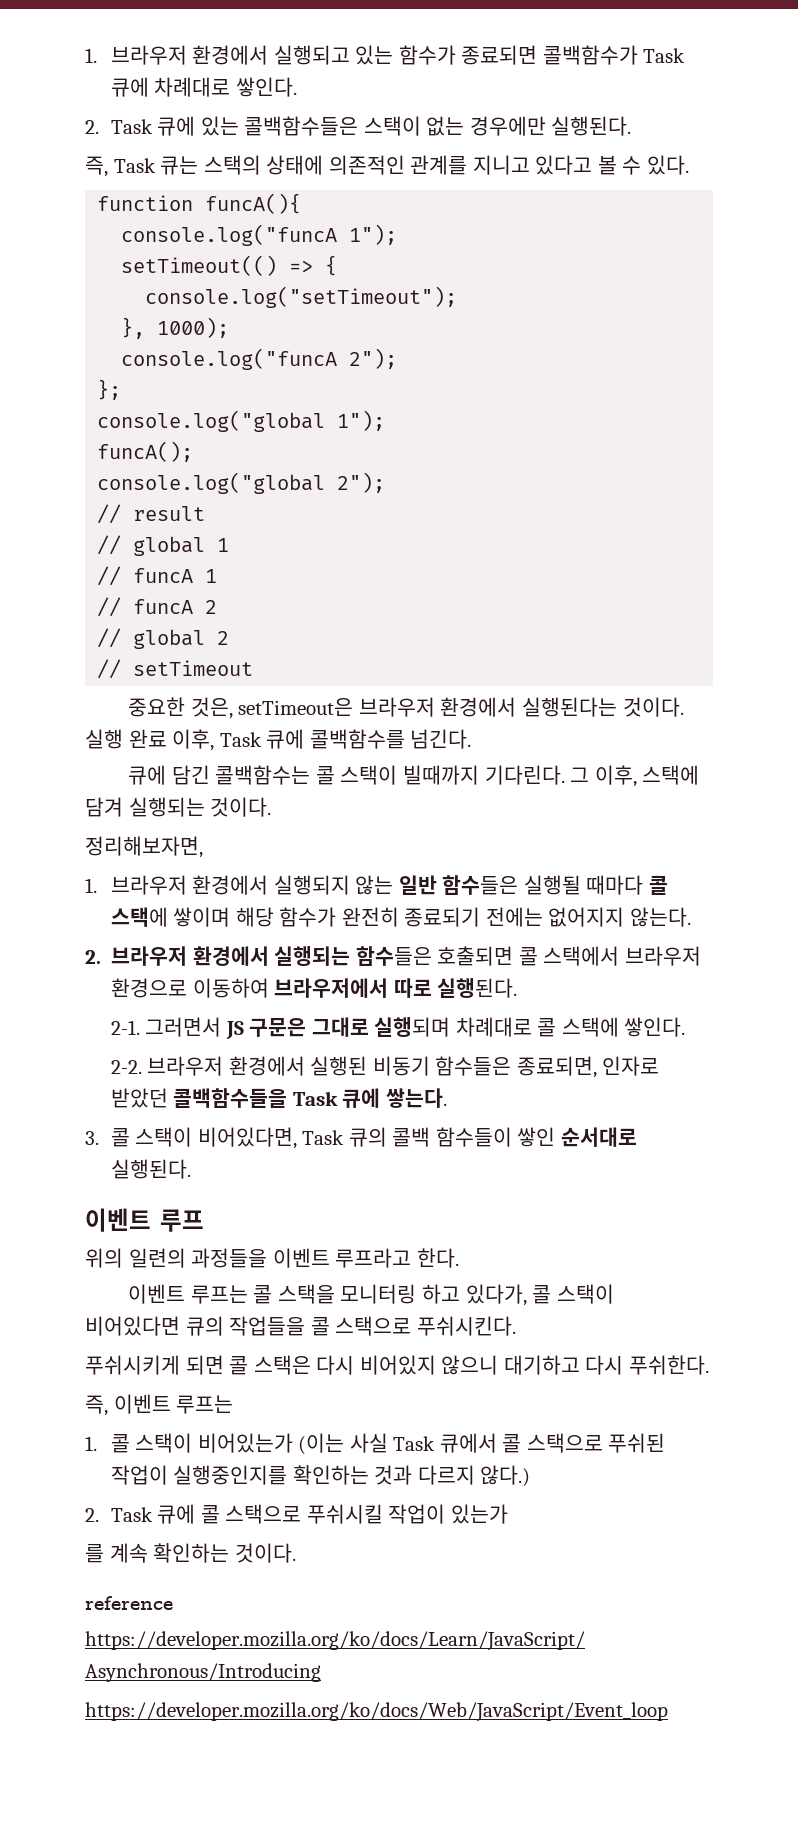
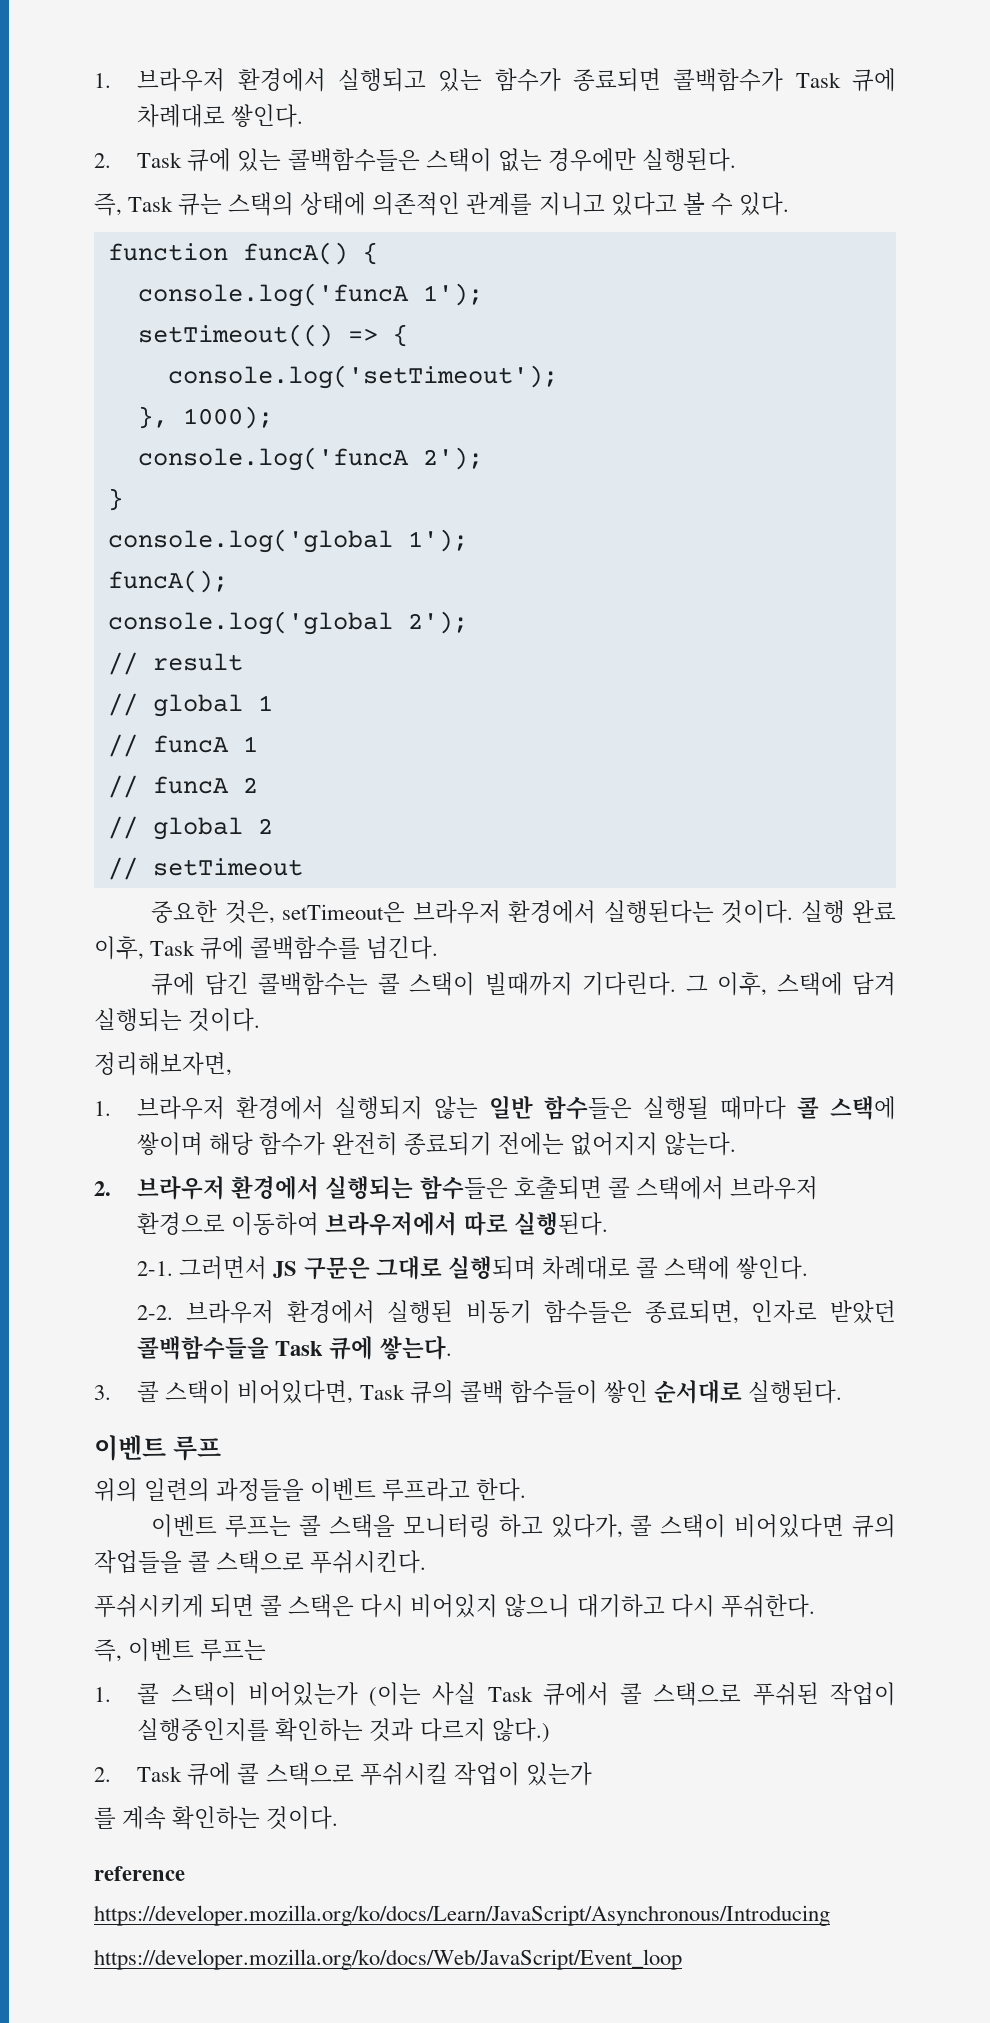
[205,193,302,214] [121,224,398,246] funcA(){ // console.log("funcA 1"); -> [242,242,378,265] [137,283,483,307] funcA() { // console.log('funcA 1');
[145,286,458,308] console.log("setTimeout"); -> [167,365,558,389] console.log('setTimeout');
[121,348,398,370] [97,379,122,400] [97,410,386,432] console.log("funcA 2"); // }; // console.log("global 1"); -> [137,447,483,471] [107,488,123,511] [107,529,468,553] console.log('funcA 2'); // } // console.log('global 1');
[97,472,386,494] console.log("global 2"); -> [107,611,468,635] console.log('global 2');

